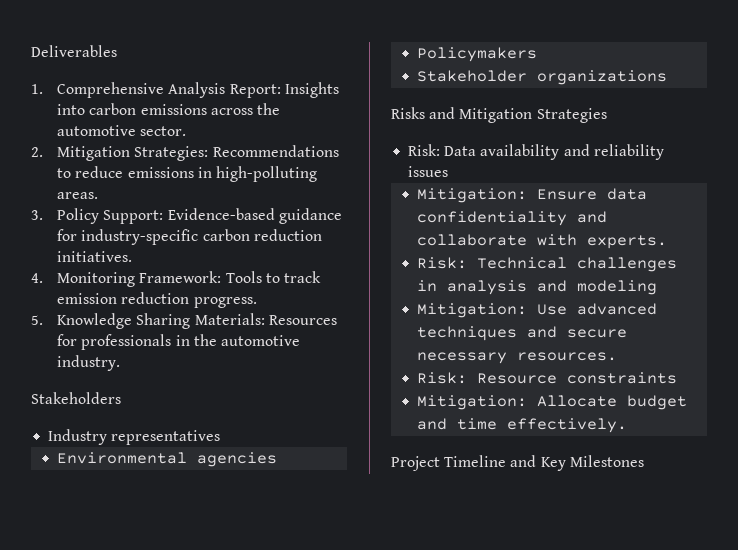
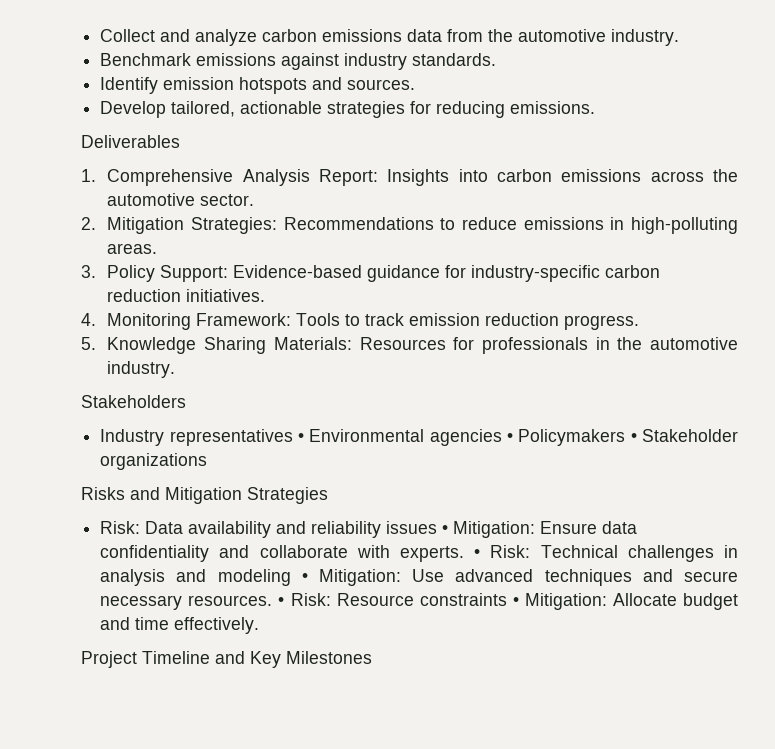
(31, 51) none -> [100,29,680,46] [100,53,497,70] [100,77,416,94] [100,101,596,118] Collect and analyze carbon emissions data from the automotive industry. // Benchmark emissions against industry standards. // Identify emission hotspots and sources. // Develop tailored, actionable strategies for reducing emissions. //
(221, 437) // -> [297,433,304,442] •
(278, 459) // -> [506,433,513,442] •
(538, 54) // -> [630,433,637,442] •
(449, 171) // -> [442,525,449,534] •
(668, 242) // -> [474,549,481,558] •
(658, 287) // -> [301,573,308,582] •
(618, 356) // -> [278,597,285,606] •
(678, 378) // -> [512,597,519,606] •

